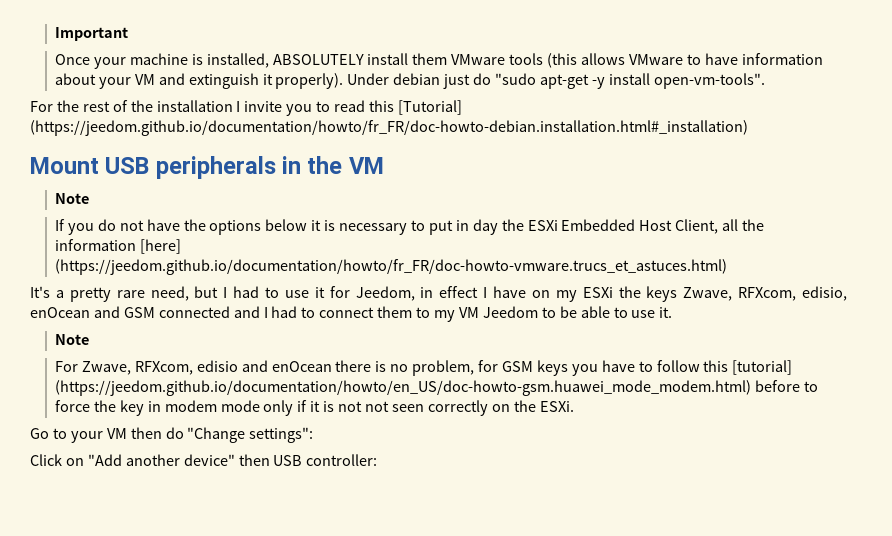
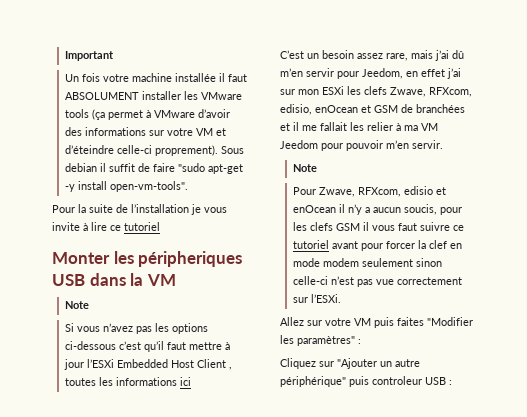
[54,53,823,69] [54,73,492,89] Once your machine is installed, ABSOLUTELY install them VMware tools (this allows VMware to have information about your VM and extinguish it properly). Under debian just do -> [64,73,247,82] [64,91,242,100] [64,109,230,120] [64,127,226,136] [64,145,244,156] [64,163,175,172] Un fois votre machine installée il faut ABSOLUMENT installer les VMware tools (ça permet à VMware d’avoir des informations sur votre VM et d’éteindre celle-ci proprement). Sous debian il suffit de faire
[30,100,462,116] [30,120,748,136] [30,156,384,179] [54,193,89,204] [54,219,765,235] [54,239,181,254] [54,259,727,275] [30,286,847,302] [30,306,673,322] [54,334,89,345] [54,361,78,372] For the rest of the installation I invite you to read this [Tutorial] (https://jeedom.github.io/documentation/howto/fr_FR/doc-howto-debian.installation.html#_installation) // Mount USB peripherals in the VM // Note // If you do not have the options below it is necessary to put in day the ESXi Embedded Host Client, all the information [here] (https://jeedom.github.io/documentation/howto/fr_FR/doc-howto-vmware.trucs_et_astuces.html) // It's a pretty rare need, but I had to use it for Jeedom, in effect I have on my ESXi the keys Zwave, RFXcom, edisio, enOcean and GSM connected and I had to connect them to my VM Jeedom to be able to use it. // Note // For -> [52,204,227,215] [52,222,160,231] [52,251,243,267] [52,273,176,286] [64,301,89,309] [64,323,208,334] [64,341,230,352] [63,359,232,370] [64,377,191,386] [280,50,464,61] [280,68,461,79] [280,86,472,97] [280,104,465,115] [280,122,438,131] [280,140,443,151] [292,164,317,172] [292,187,316,195] Pour la suite de l’installation je vous invite à lire ce tutoriel // Monter les péripheriques USB dans la VM // Note // Si vous n’avez pas les options ci-dessous c’est qu’il faut mettre à jour l’ESXi Embedded Host Client , toutes les informations ici // C’est un besoin assez rare, mais j’ai dû m’en servir pour Jeedom, en effet j’ai sur mon ESXi les clefs Zwave, RFXcom, edisio, enOcean et GSM de branchées et il me fallait les relier à ma VM Jeedom pour pouvoir m’en servir. // Note // Pour
[241,360,793,376] [54,380,818,396] [54,400,574,416] [30,427,314,443] [30,454,378,466] and enOcean there is no problem, for GSM keys you have to follow this [tutorial] (https://jeedom.github.io/documentation/howto/en_US/doc-howto-gsm.huawei_mode_modem.html) before to force the key in modem mode only if it is not not seen correctly on the ESXi. // Go to your VM then do "Change settings": // Click on "Add another device" then USB controller: -> [435,187,446,195] [292,204,462,215] [292,222,464,231] [292,240,462,251] [292,258,442,267] [292,276,462,287] [292,294,341,303] [280,317,473,328] [280,335,361,346] [280,358,420,369] [280,376,452,387] et enOcean il n’y a aucun soucis, pour les clefs GSM il vous faut suivre ce tutoriel avant pour forcer la clef en mode modem seulement sinon celle-ci n’est pas vue correctement sur l’ESXi. // Allez sur votre VM puis faites "Modifier les paramètres" : // Cliquez sur "Ajouter un autre périphérique" puis controleur USB :

